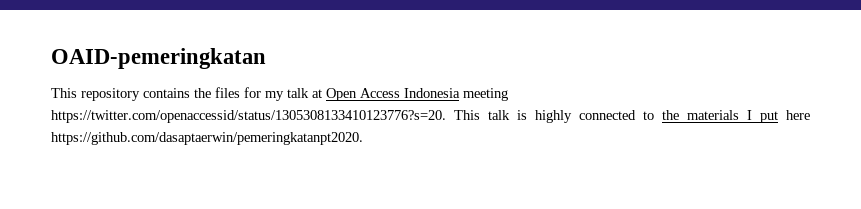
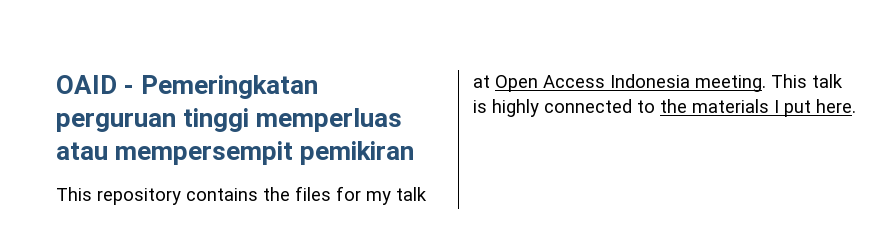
[51,48,266,69] OAID-pemeringkatan -> [56,75,319,99] [56,108,403,132] [56,141,415,165] OAID - Pemeringkatan perguruan tinggi memperluas atau mempersempit pemikiran
[463,88,508,101] [51,110,446,123] meeting https://twitter.com/openaccessid/status/1305308133410123776?s=20. -> [695,75,766,92] meeting.
[786,110,810,120] [51,132,363,145] here https://github.com/dasaptaerwin/pemeringkatanpt2020. -> [816,99,856,113] here.

